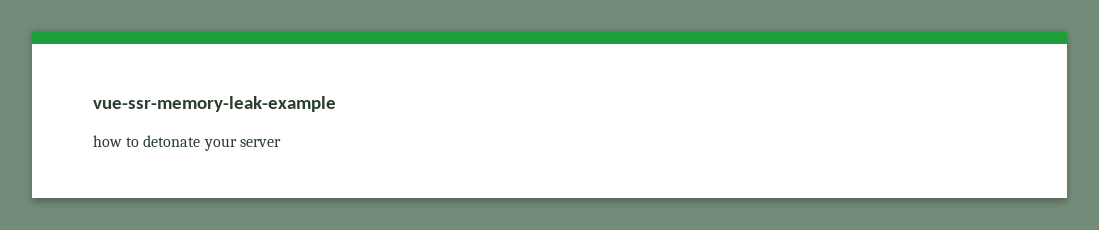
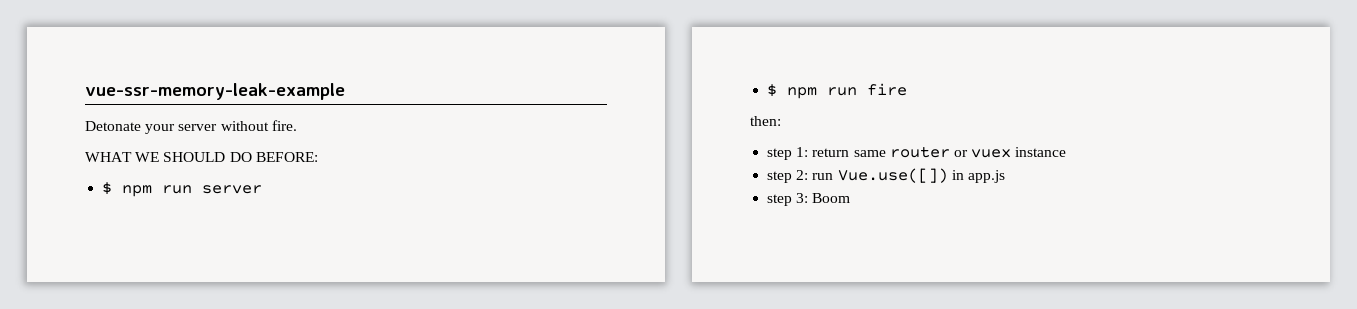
[93,135,281,151] how to detonate your server -> [85,120,297,134] [85,152,318,162] [102,182,263,197] [767,83,908,99] [750,116,781,126] [767,146,1067,160] [767,168,1005,183] [767,193,851,206] Detonate your server without fire. // WHAT WE SHOULD DO BEFORE: // $ npm run server // $ npm run fire // then: // step 1: return same router or vuex instance // step 2: run Vue.use([]) in app.js // step 3: Boom

